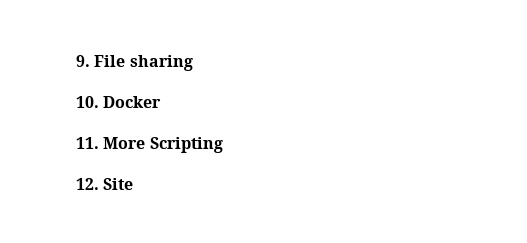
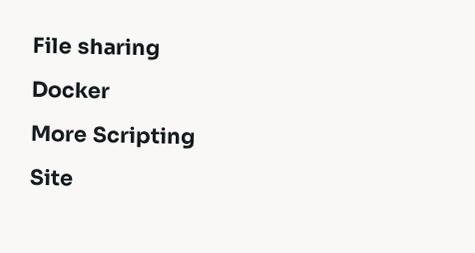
[76,55,90,67] 9. -> (32, 45) none
[76,96,99,108] 10. -> (160, 48) none
[76,137,99,149] 11. -> (110, 90) none
[76,178,99,190] 12. -> (195, 137) none

